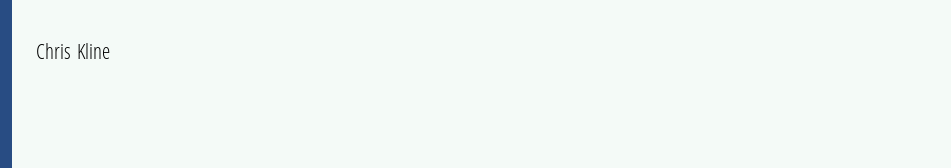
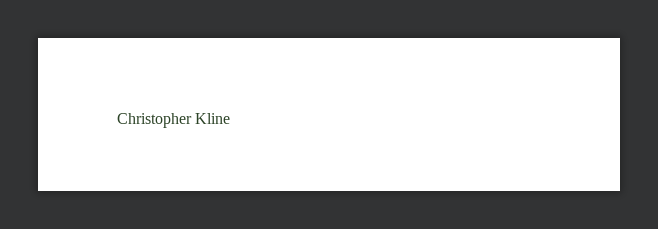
[36,43,71,59] Chris -> [117,113,192,128] Christopher

